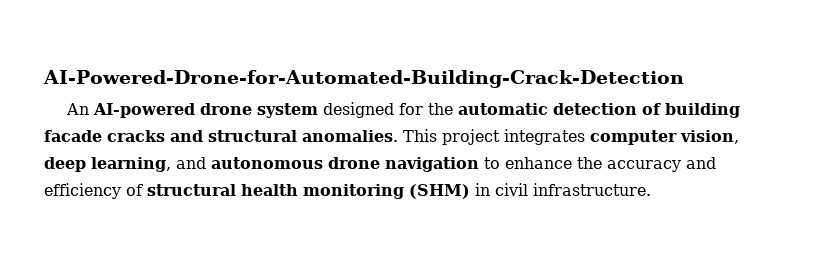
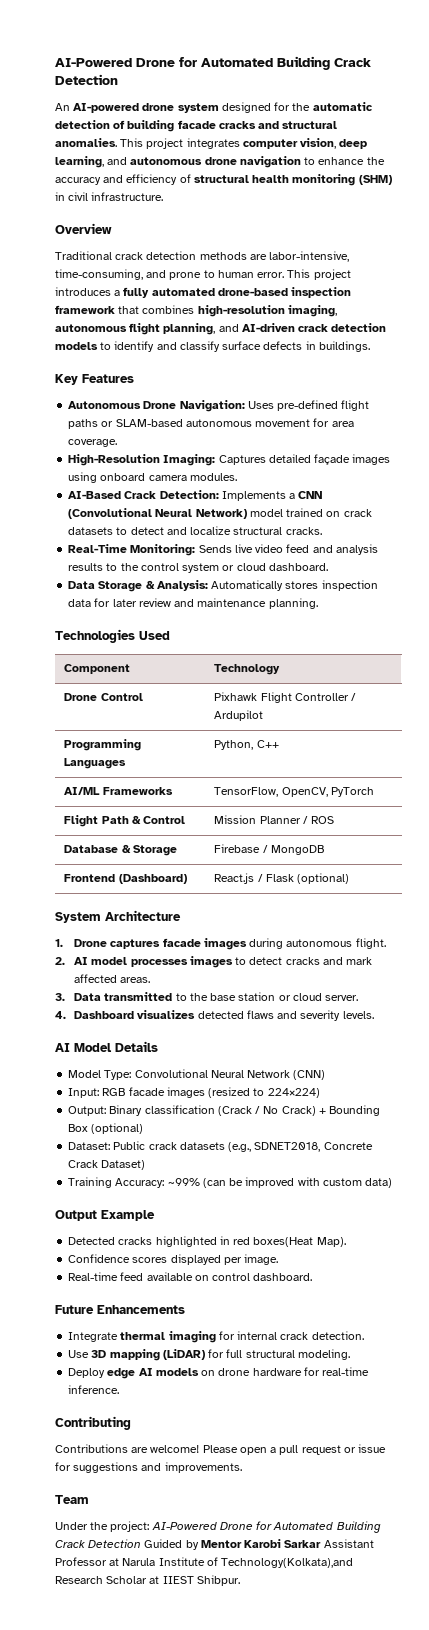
[43,70,684,88] AI-Powered-Drone-for-Automated-Building-Crack-Detection -> [55,56,371,70] [55,74,118,85] AI-Powered Drone for Automated Building Crack Detection
(651, 189) none -> [55,223,112,234] [55,251,350,262] [55,269,351,280] [55,287,352,298] [55,305,337,317] [55,323,387,335] [55,341,370,352] [55,374,134,385] [68,400,370,412] [68,418,354,429] [68,439,118,447] [68,454,391,466] [68,472,237,483] [68,490,323,501] [68,508,372,519] [68,526,322,535] [68,544,378,556] [68,563,328,573] [68,580,378,592] [68,598,318,609] [55,629,170,643] [64,664,131,674] [214,664,281,675] [64,693,143,701] [214,692,357,703] [214,710,264,721] [64,739,142,751] [64,758,127,769] [214,740,279,750] [64,787,173,795] [214,787,374,797] [64,815,186,827] [214,815,335,824] [64,844,177,856] [214,844,324,855] [64,874,187,884] [214,873,350,884] [55,910,181,923] [55,938,386,950] [55,956,373,968] [74,974,151,983] [55,992,359,1001] [55,1010,374,1021] [55,1041,158,1052] [68,1069,326,1080] [68,1087,320,1098] [68,1105,381,1116] [68,1123,144,1134] [68,1141,373,1152] [68,1160,146,1170] [68,1177,393,1188] [55,1210,155,1221] [68,1236,346,1247] [68,1254,279,1265] [68,1272,313,1281] [55,1305,185,1314] [68,1331,364,1343] [68,1349,350,1361] [68,1367,370,1379] [68,1385,120,1394] [55,1416,131,1430] [55,1444,387,1455] [55,1462,242,1473] [55,1495,89,1504] [55,1521,381,1533] [55,1539,374,1550] [55,1557,354,1568] [55,1575,240,1586] // Overview // Traditional crack detection methods are labor-intensive, time-consuming, and prone to human error. This project introduces a fully automated drone-based inspection framework that combines high-resolution imaging, autonomous flight planning, and AI-driven crack detection models to identify and classify surface defects in buildings. // Key Features // Autonomous Drone Navigation: Uses pre-defined flight paths or SLAM-based autonomous movement for area coverage. // High-Resolution Imaging: Captures detailed façade images using onboard camera modules. // AI-Based Crack Detection: Implements a CNN (Convolutional Neural Network) model trained on crack datasets to detect and localize structural cracks. // Real-Time Monitoring: Sends live video feed and analysis results to the control system or cloud dashboard. // Data Storage & Analysis: Automatically stores inspection data for later review and maintenance planning. // Technologies Used // Component | Technology // Drone Control | Pixhawk Flight Controller / Ardupilot // Programming Languages | Python, C++ // AI/ML Frameworks | TensorFlow, OpenCV, PyTorch // Flight Path & Control | Mission Planner / ROS // Database & Storage | Firebase / MongoDB // Frontend (Dashboard) | React.js / Flask (optional) // System Architecture // 1. Drone captures facade images during autonomous flight. // 2. AI model processes images to detect cracks and mark affected areas. // 3. Data transmitted to the base station or cloud server. // 4. Dashboard visualizes detected flaws and severity levels. // AI Model Details // Model Type: Convolutional Neural Network (CNN) // Input: RGB facade images (resized to 224×224) // Output: Binary classification (Crack / No Crack) + Bounding Box (optional) // Dataset: Public crack datasets (e.g., SDNET2018, Concrete Crack Dataset) // Training Accuracy: ~99% (can be improved with custom data) // Output Example // Detected cracks highlighted in red boxes(Heat Map). // Confidence scores displayed per image. // Real-time feed available on control dashboard. // Future Enhancements // Integrate thermal imaging for internal crack detection. // Use 3D mapping (LiDAR) for full structural modeling. // Deploy edge AI models on drone hardware for real-time inference. // Contributing // Contributions are welcome! Please open a pull request or issue for suggestions and improvements. // Team // Under the project: AI-Powered Drone for Automated Building Crack Detection Guided by Mentor Karobi Sarkar Assistant Professor at Narula Institute of Technology(Kolkata),and Research Scholar at IIEST Shibpur.

